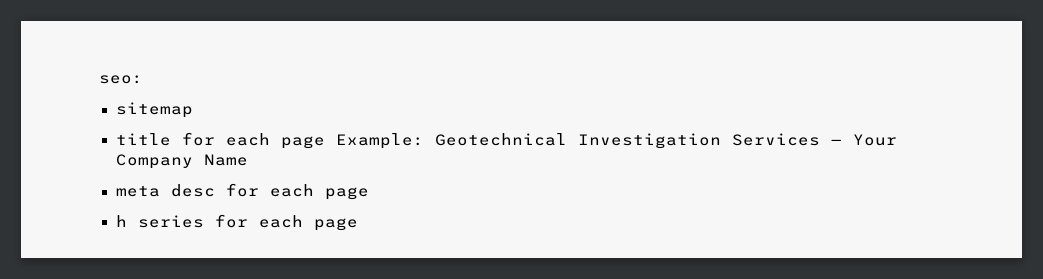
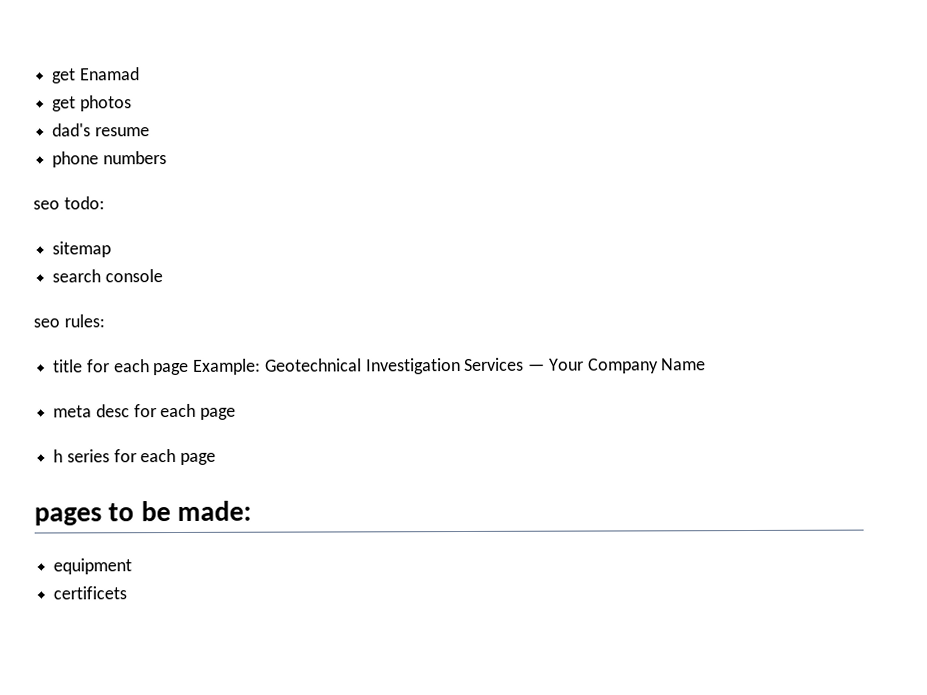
[99,75,143,84] [115,102,193,118] seo: // sitemap -> [52,67,140,84] [52,95,132,112] [52,123,150,137] [52,151,167,168] [33,196,105,210] [52,241,112,258] [52,269,163,283] [33,314,105,328] get Enamad // get photos // dad's resume // phone numbers // seo todo: // sitemap // search console // seo rules:
(358, 224) none -> [34,500,253,526] [53,558,133,575] [53,586,128,600] // pages to be made: // equipment // certificets

